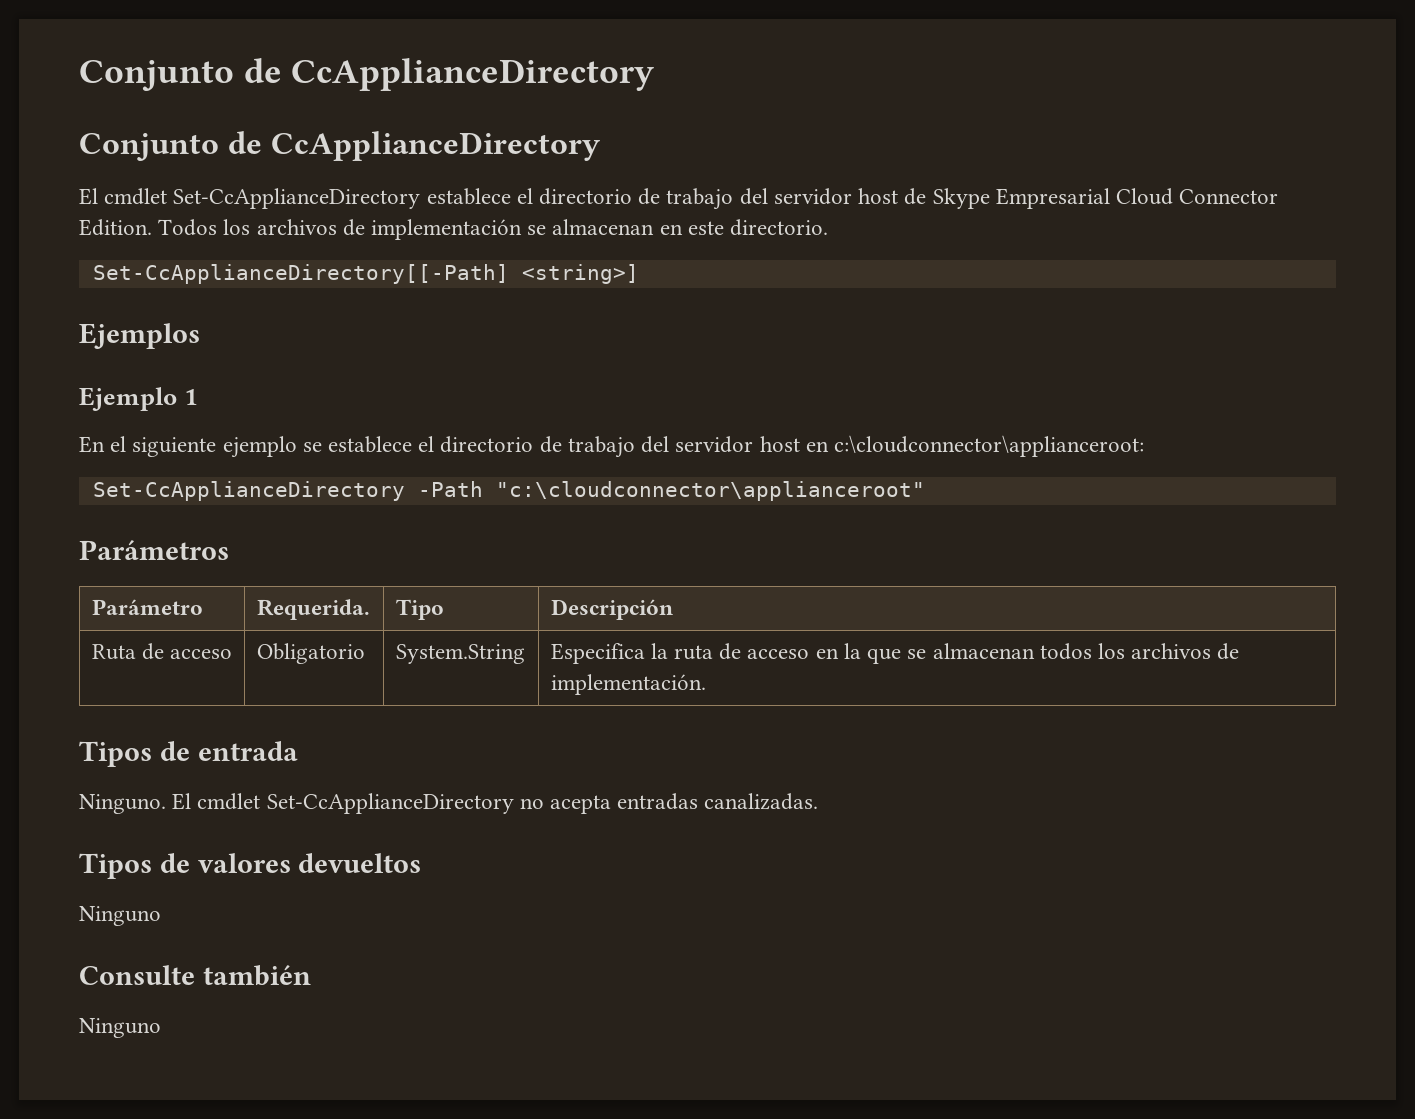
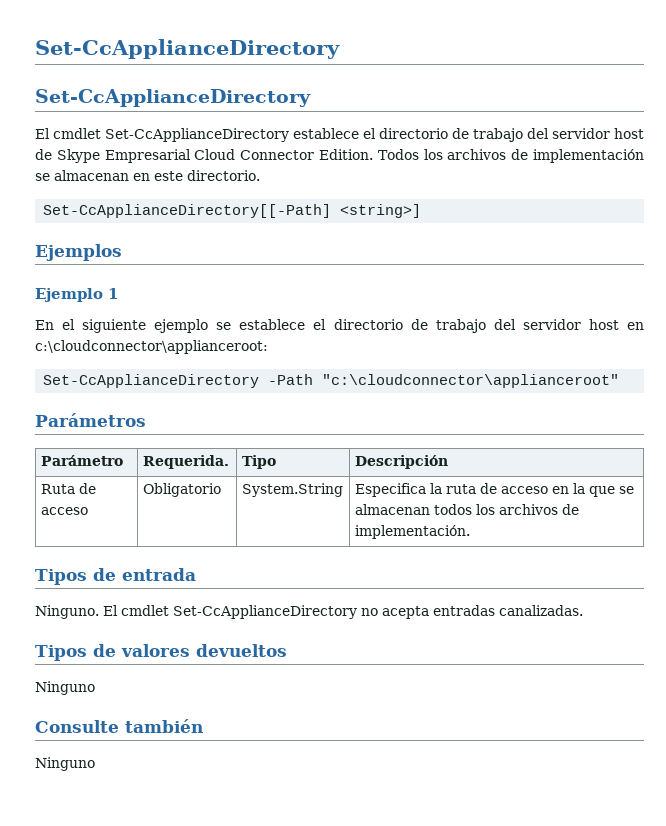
[79,58,655,91] [79,131,600,161] Conjunto de CcApplianceDirectory // Conjunto de CcApplianceDirectory -> [35,39,340,59] [35,89,311,107] Set-CcApplianceDirectory // Set-CcApplianceDirectory

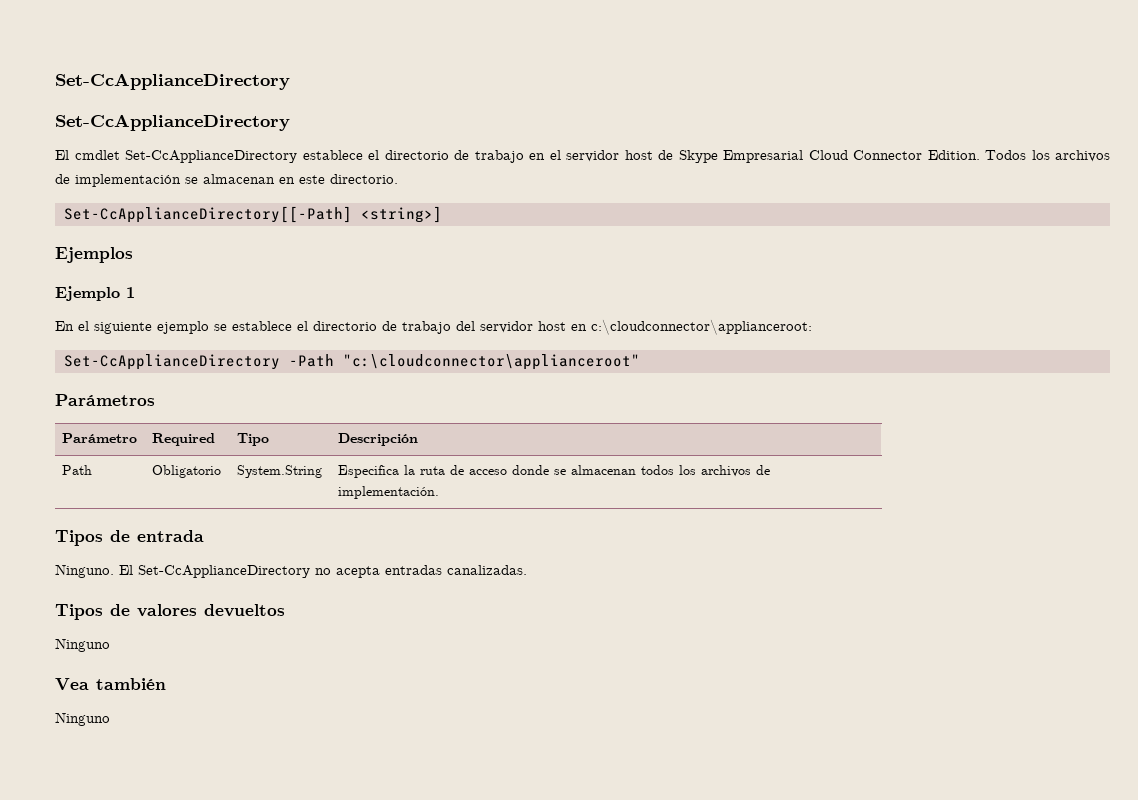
[527,128,549,139] del -> [529,150,561,160] en el
[142,455,229,469] Requerida. -> [152,433,216,446] Required
[40,483,96,494] [40,507,88,515] Ruta de acceso -> [62,465,93,475] Path
[551,483,615,497] en la que -> [512,465,550,475] donde
[121,605,169,616] cmdlet -> (133, 570) none
[35,720,119,733] Consulte -> [55,678,89,690] Vea

